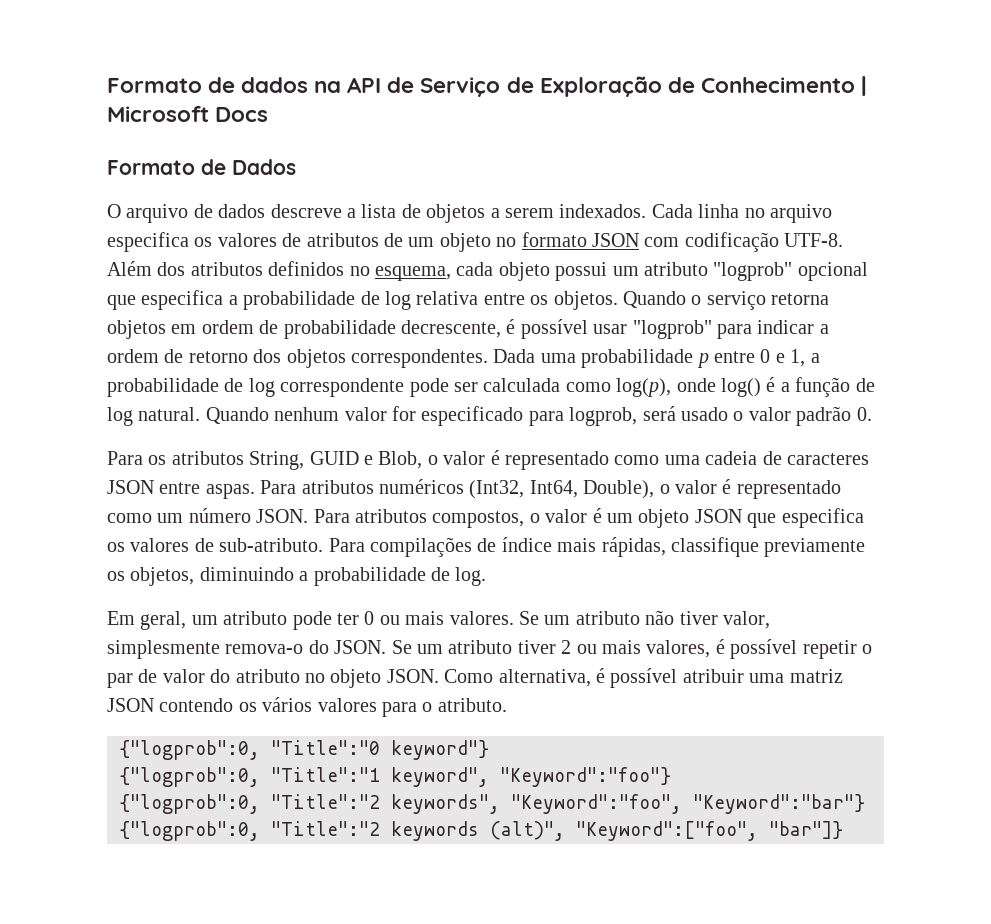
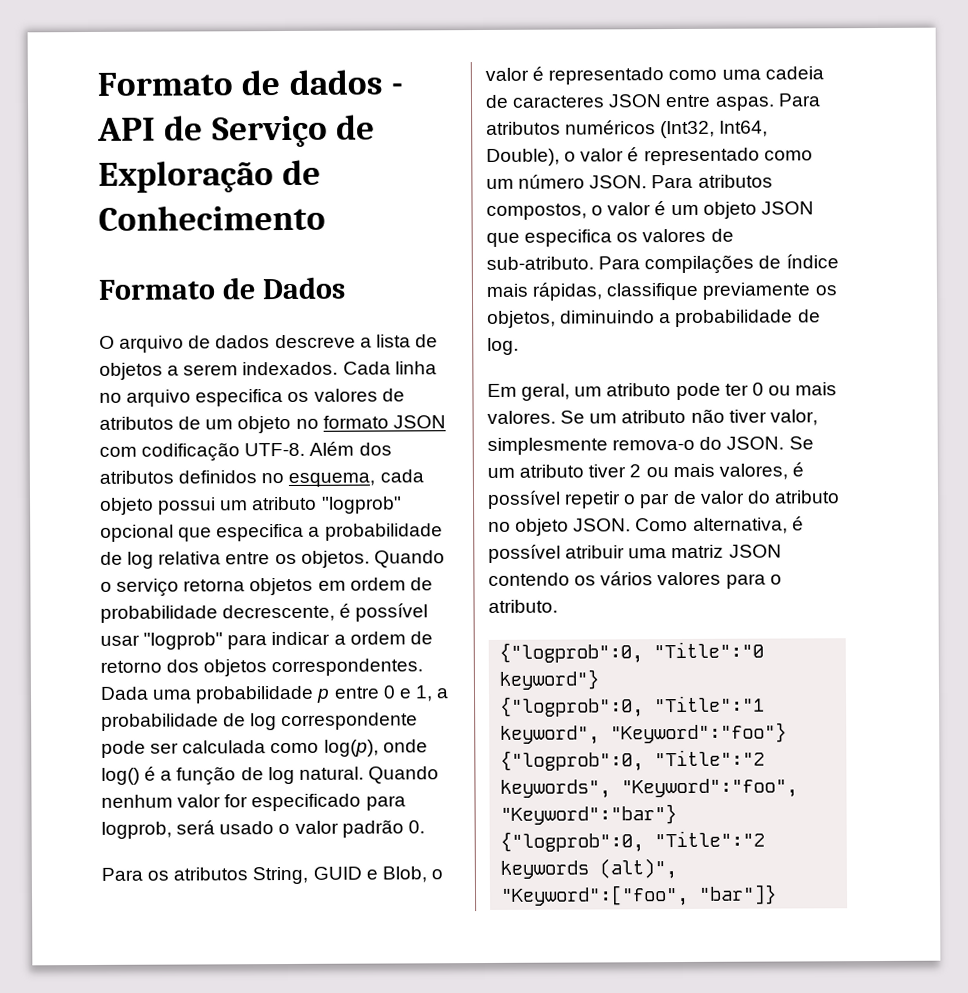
[314,81,342,93] na -> [391,83,404,95] -
[860,76,867,96] [107,106,269,122] | Microsoft Docs -> (326, 217) none

